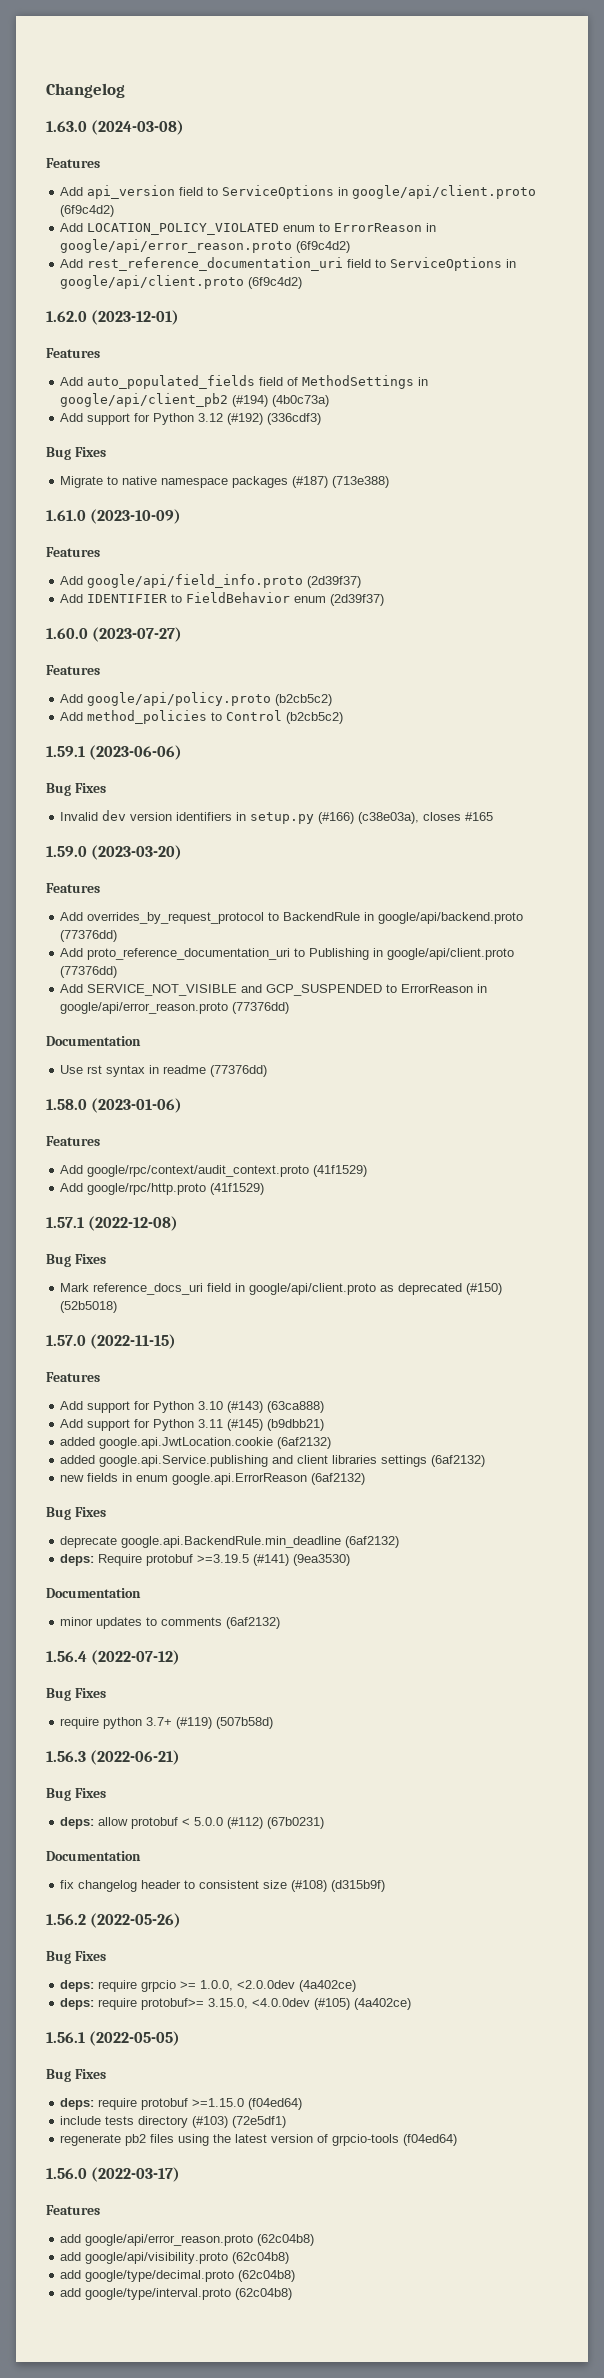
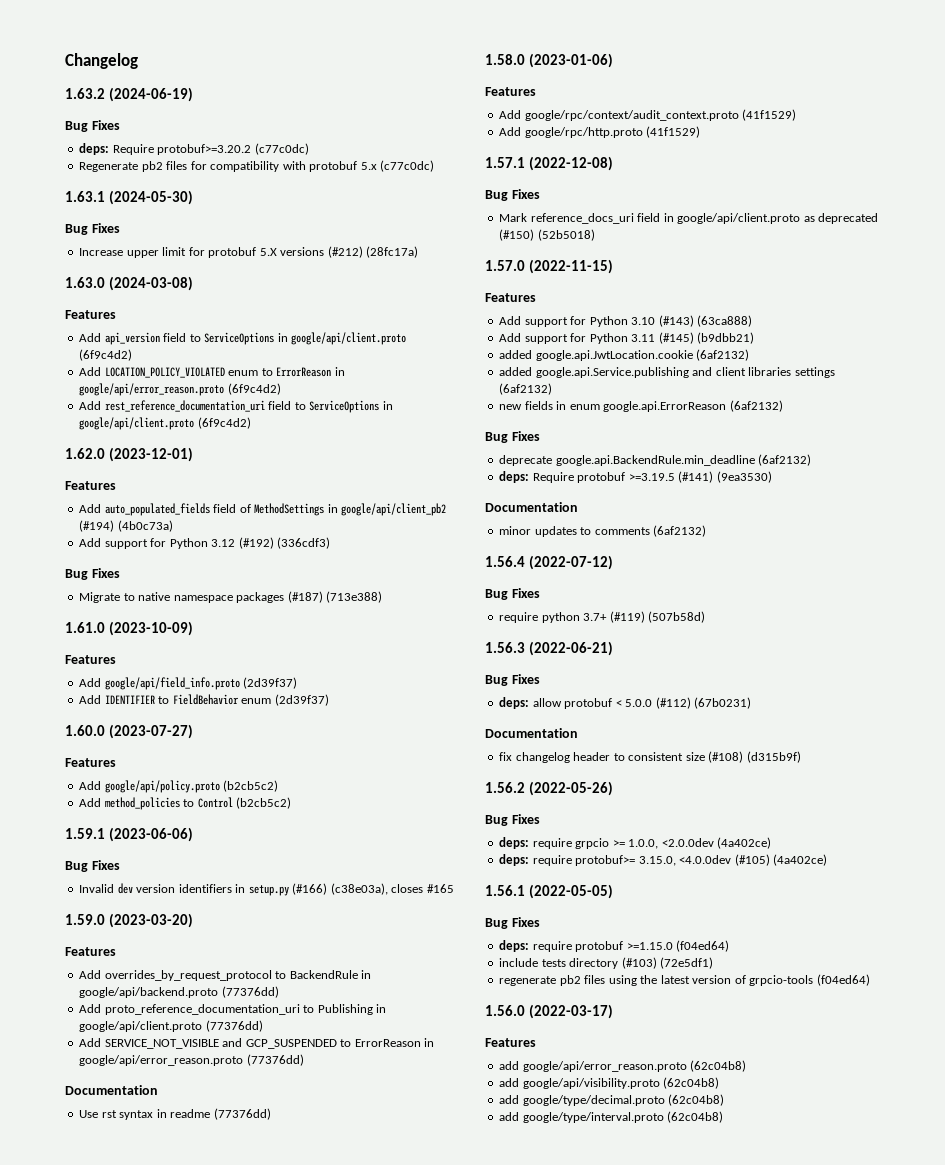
(125, 90) none -> [65,87,194,102] [65,120,120,132] [79,143,309,155] [79,160,435,172] [65,190,194,205] [65,223,120,235] [79,246,419,258] // 1.63.2 (2024-06-19) // Bug Fixes // deps: Require protobuf>=3.20.2 (c77c0dc) // Regenerate pb2 files for compatibility with protobuf 5.x (c77c0dc) // 1.63.1 (2024-05-30) // Bug Fixes // Increase upper limit for protobuf 5.X versions (#212) (28fc17a)

